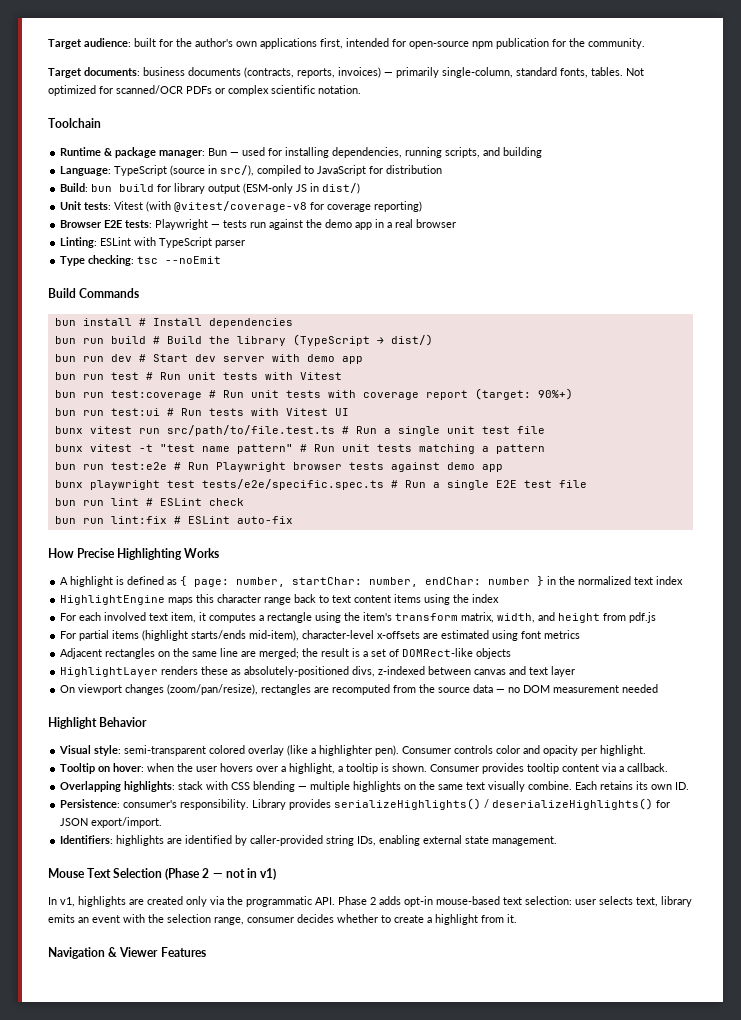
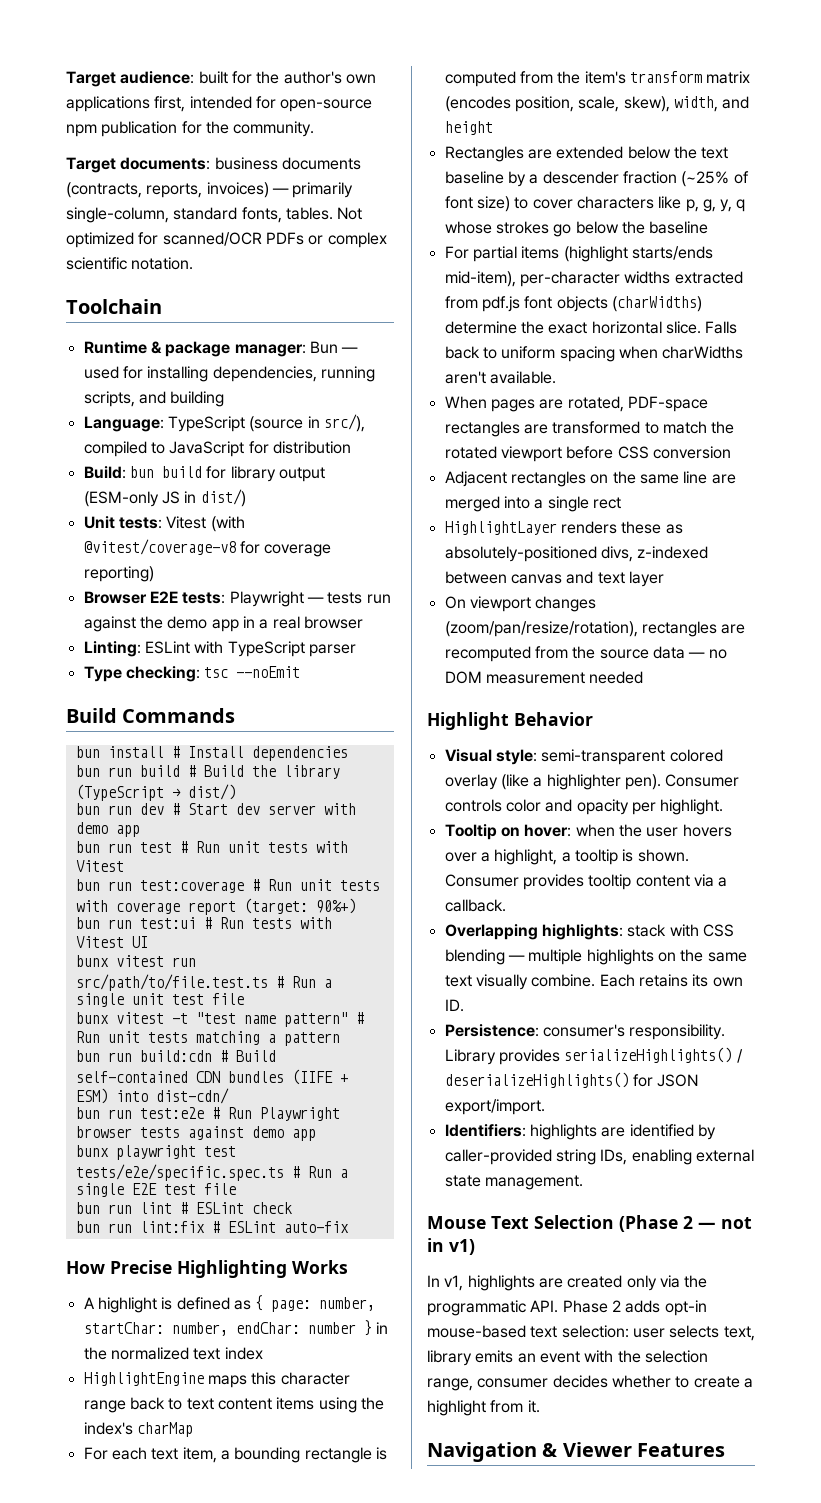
(545, 449) none -> [75,1050,276,1062] [75,1069,348,1085] [75,1088,229,1104] // bun run build:cdn # Build self-contained CDN bundles (IIFE + ESM) into dist-cdn/
[472,594,500,603] index -> [83,1422,193,1437] index's charMap
[104,612,147,621] involved -> (147, 1453) none
[199,612,657,623] it computes a rectangle using the item's transform matrix, width, and height from pdf.js -> [220,1447,387,1463] [444,71,751,87] [444,96,750,112] [444,121,493,135] [444,146,729,162] [444,171,749,187] [444,196,746,212] [444,221,709,237] a bounding rectangle is computed from the item's transform matrix (encodes position, scale, skew), width, and height // Rectangles are extended below the text baseline by a descender fraction (~25% of font size) to cover characters like p, g, y, q whose strokes go below the baseline
[302,630,581,641] character-level x-offsets are estimated using font metrics -> [519,271,743,287] [444,296,702,312] [444,321,738,334] [444,346,744,362] [444,371,556,384] [444,396,708,412] [444,421,735,437] [444,446,731,462] per-character widths extracted from pdf.js font objects (charWidths) determine the exact horizontal slice. Falls back to uniform spacing when charWidths aren't available. // When pages are rotated, PDF-space rectangles are transformed to match the rotated viewport before CSS conversion
[259,648,512,659] merged; the result is a set of DOMRect-like objects -> [444,496,621,512] merged into a single rect
[167,684,259,695] (zoom/pan/resize), -> [444,621,638,637] (zoom/pan/resize/rotation),

